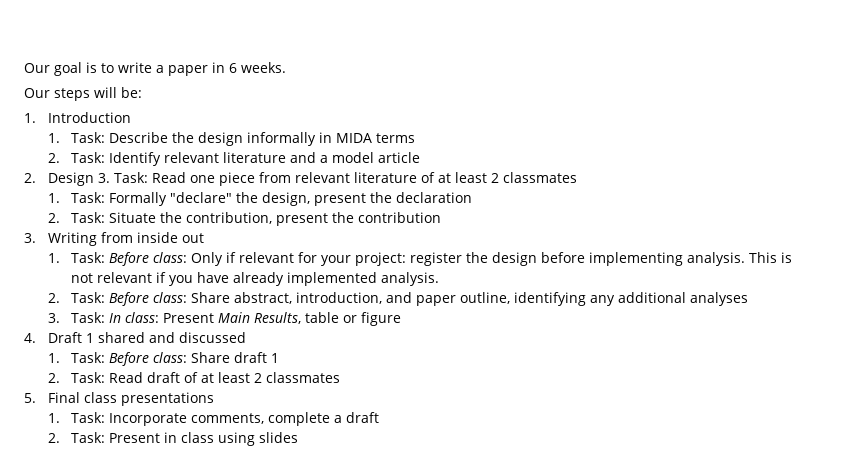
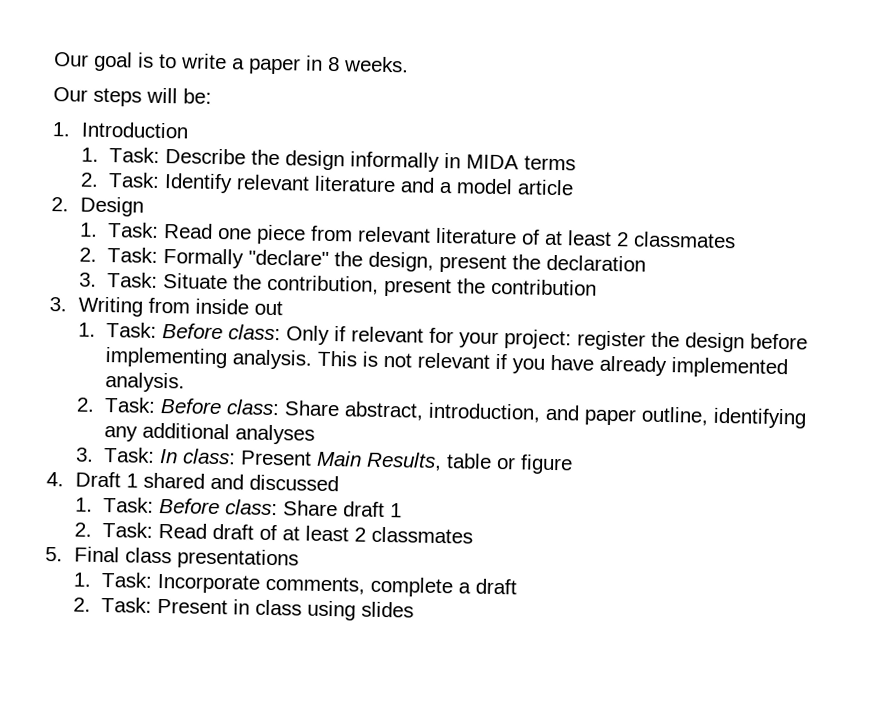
[229,63,237,73] 6 -> [327,56,340,72] 8
[97,173,110,183] 3. -> [79,222,98,237] // 1.
[47,193,60,203] 1. -> [78,247,97,262] 2.
[47,213,60,223] 2. -> [78,272,97,287] 3.

